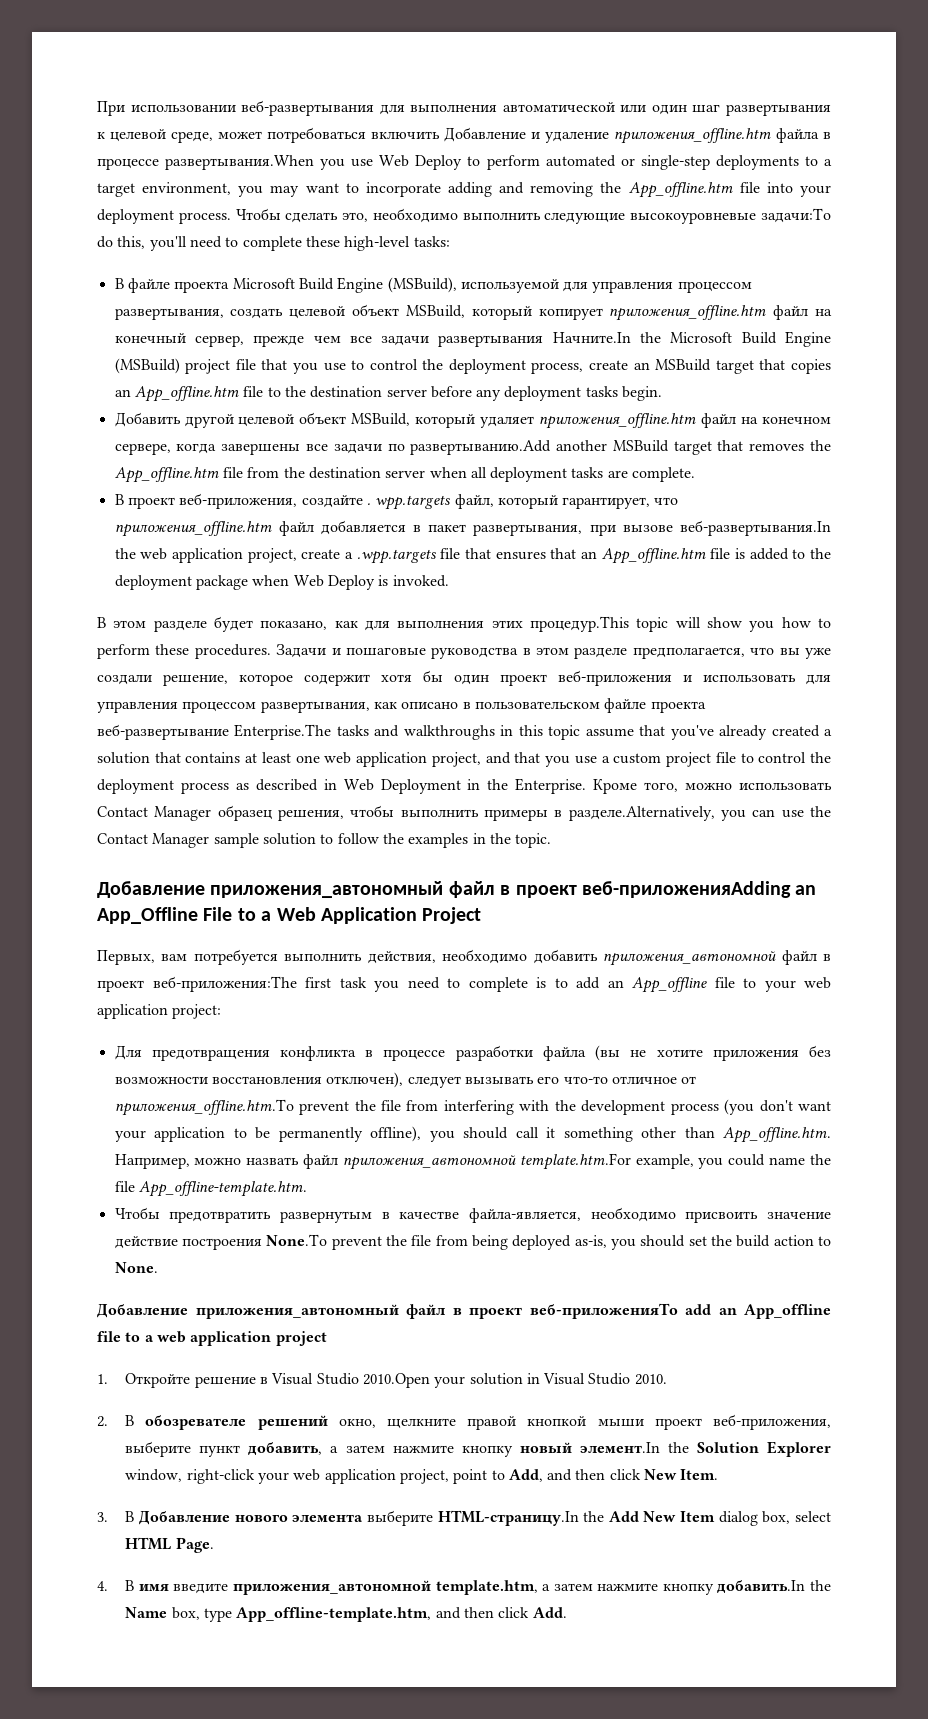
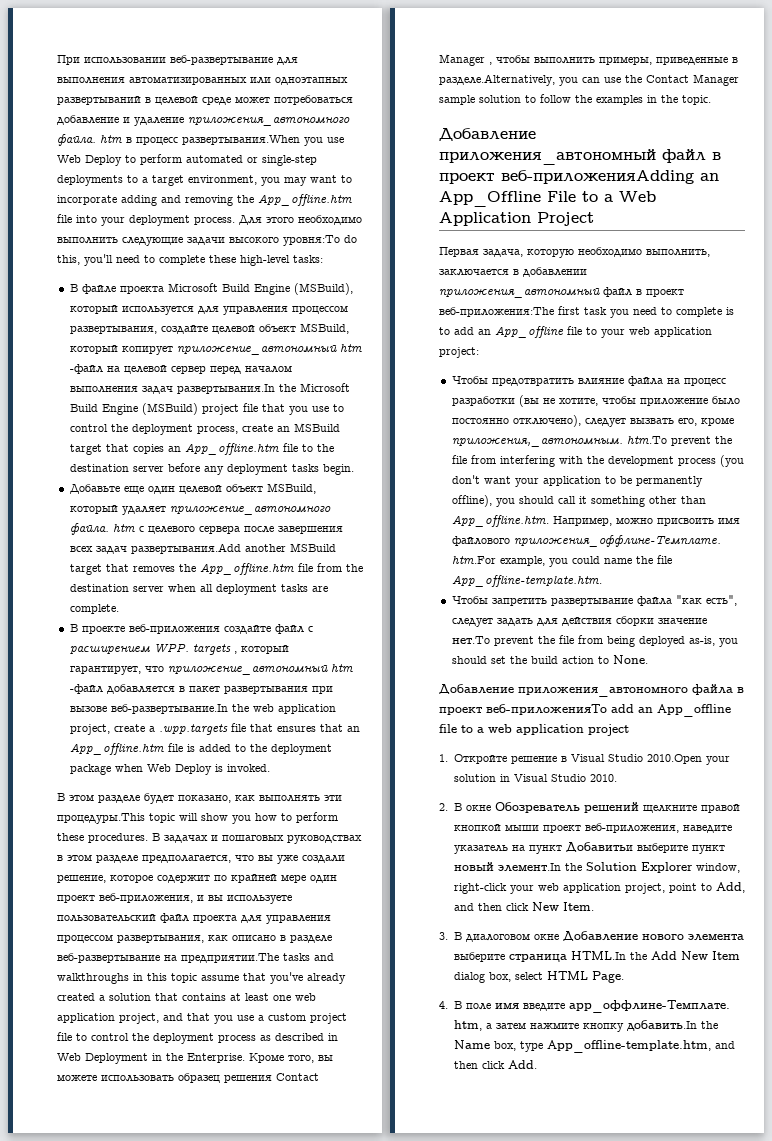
[241,100,831,116] [97,127,831,144] [97,158,159,170] веб-развертывания для выполнения автоматической или один шаг развертывания к целевой среде, может потребоваться включить Добавление и удаление приложения_offline.htm файла в процессе -> [170,55,298,65] [57,76,348,85] [57,95,353,105] [57,115,350,126] [57,134,178,146] веб-развертывание для выполнения автоматизированных или одноэтапных развертываний в целевой среде может потребоваться добавление и удаление приложения_автономного файла. htm в процесс
[235,208,831,224] Чтобы сделать это, необходимо выполнить следующие высокоуровневые задачи:To -> [239,215,362,225] [57,235,340,246] Для этого необходимо выполнить следующие задачи высокого уровня:To
[460,279,752,293] [114,308,284,320] используемой для управления процессом развертывания, создать -> [69,305,348,315] [69,325,208,334] который используется для управления процессом развертывания, создайте
[609,305,832,321] [114,332,631,347] приложения_offline.htm файл на конечный сервер, прежде чем все задачи развертывания Начните.In -> [176,344,363,355] [69,364,292,374] [69,384,275,394] приложение_автономный htm -файл на целевой сервер перед началом выполнения задач развертывания.In
[114,412,234,428] Добавить другой -> [69,484,175,494] Добавьте еще один
[539,413,832,429] [114,440,552,455] приложения_offline.htm файл на конечном сервере, когда завершены все задачи по развертыванию.Add -> [169,506,331,515] [69,523,343,535] [69,543,241,554] приложение_автономного файла. htm с целевого сервера после завершения всех задач развертывания.Add
[127,493,679,510] [114,521,314,537] проект веб-приложения, создайте . wpp.targets файл, который гарантирует, что приложения_offline.htm файл -> [81,624,313,634] [69,644,289,655] [69,664,354,675] [69,684,103,694] проекте веб-приложения создайте файл с расширением WPP. targets , который гарантирует, что приложение_автономный htm -файл
[473,524,583,536] развертывания, -> [223,686,308,694] развертывания
[680,520,831,536] веб-развертывания.In -> [110,704,228,714] веб-развертывание.In
[365,616,629,632] для выполнения этих процедур.This -> [259,795,342,802] [57,813,145,824] выполнять эти процедуры.This
[276,644,519,659] Задачи и пошаговые руководства -> [152,833,362,844] В задачах и пошаговых руководствах
[381,670,796,686] хотя бы один проект веб-приложения и использовать -> [214,874,337,883] [57,893,292,904] [57,913,237,923] по крайней мере один проект веб-приложения, и вы используете пользовательский файл проекта
[474,698,706,713] [97,724,332,740] пользовательском файле проекта веб-развертывание Enterprise.The -> [290,935,332,943] [57,953,279,963] разделе веб-развертывание на предприятии.The
[685,782,832,790] [97,805,548,821] можно использовать Contact Manager образец решения, чтобы выполнить примеры -> [318,1055,333,1061] [57,1073,319,1083] [439,54,728,66] вы можете использовать образец решения Contact Manager , чтобы выполнить примеры, приведенные
[97,949,777,966] Первых, вам потребуется выполнить действия, необходимо добавить приложения_автономной -> [439,247,710,258] [439,267,587,277] [439,288,600,298] Первая задача, которую необходимо выполнить, заключается в добавлении приложения_автономный
[114,1045,832,1061] [114,1072,697,1088] [114,1099,294,1116] Для предотвращения конфликта в процессе разработки файла (вы не хотите приложения без возможности восстановления отключен), следует вызывать его что-то отличное от приложения_offline.htm.To -> [451,376,726,386] [451,395,740,407] [451,415,734,427] [451,436,667,447] Чтобы предотвратить влияние файла на процесс разработки (вы не хотите, чтобы приложение было постоянно отключено), следует вызвать его, кроме приложения,_автономным. htm.To
[246,1153,631,1170] назвать файл приложения_автономной template.htm.For -> [656,517,740,526] [451,535,721,547] [451,556,496,565] присвоить имя файлового приложения_оффлине-Темплате. htm.For
[169,1207,831,1223] [114,1234,328,1250] предотвратить развернутым в качестве файла-является, необходимо присвоить значение действие построения None.To -> [491,595,737,606] [451,616,707,627] [451,636,490,644] запретить развертывание файла "как есть", следует задать для действия сборки значение нет.To
[195,1304,446,1319] приложения_автономный файл -> [518,684,733,697] приложения_автономного файла
[145,1415,376,1430] обозревателе решений окно, -> [465,802,639,813] окне Обозреватель решений
[125,1441,513,1457] выберите пункт добавить, а затем нажмите кнопку -> [682,825,732,833] [453,842,725,854] наведите указатель на пункт Добавитьи выберите пункт
(135, 1516) none -> [465,933,559,942] диалоговом окне
[437,1510,579,1526] HTML-страницу.In -> [508,951,626,962] страница HTML.In
(135, 1585) none -> [465,1003,491,1010] поле
[233,1580,538,1595] приложения_автономной template.htm, -> [568,1000,730,1013] [453,1020,482,1031] app_оффлине-Темплате. htm,

